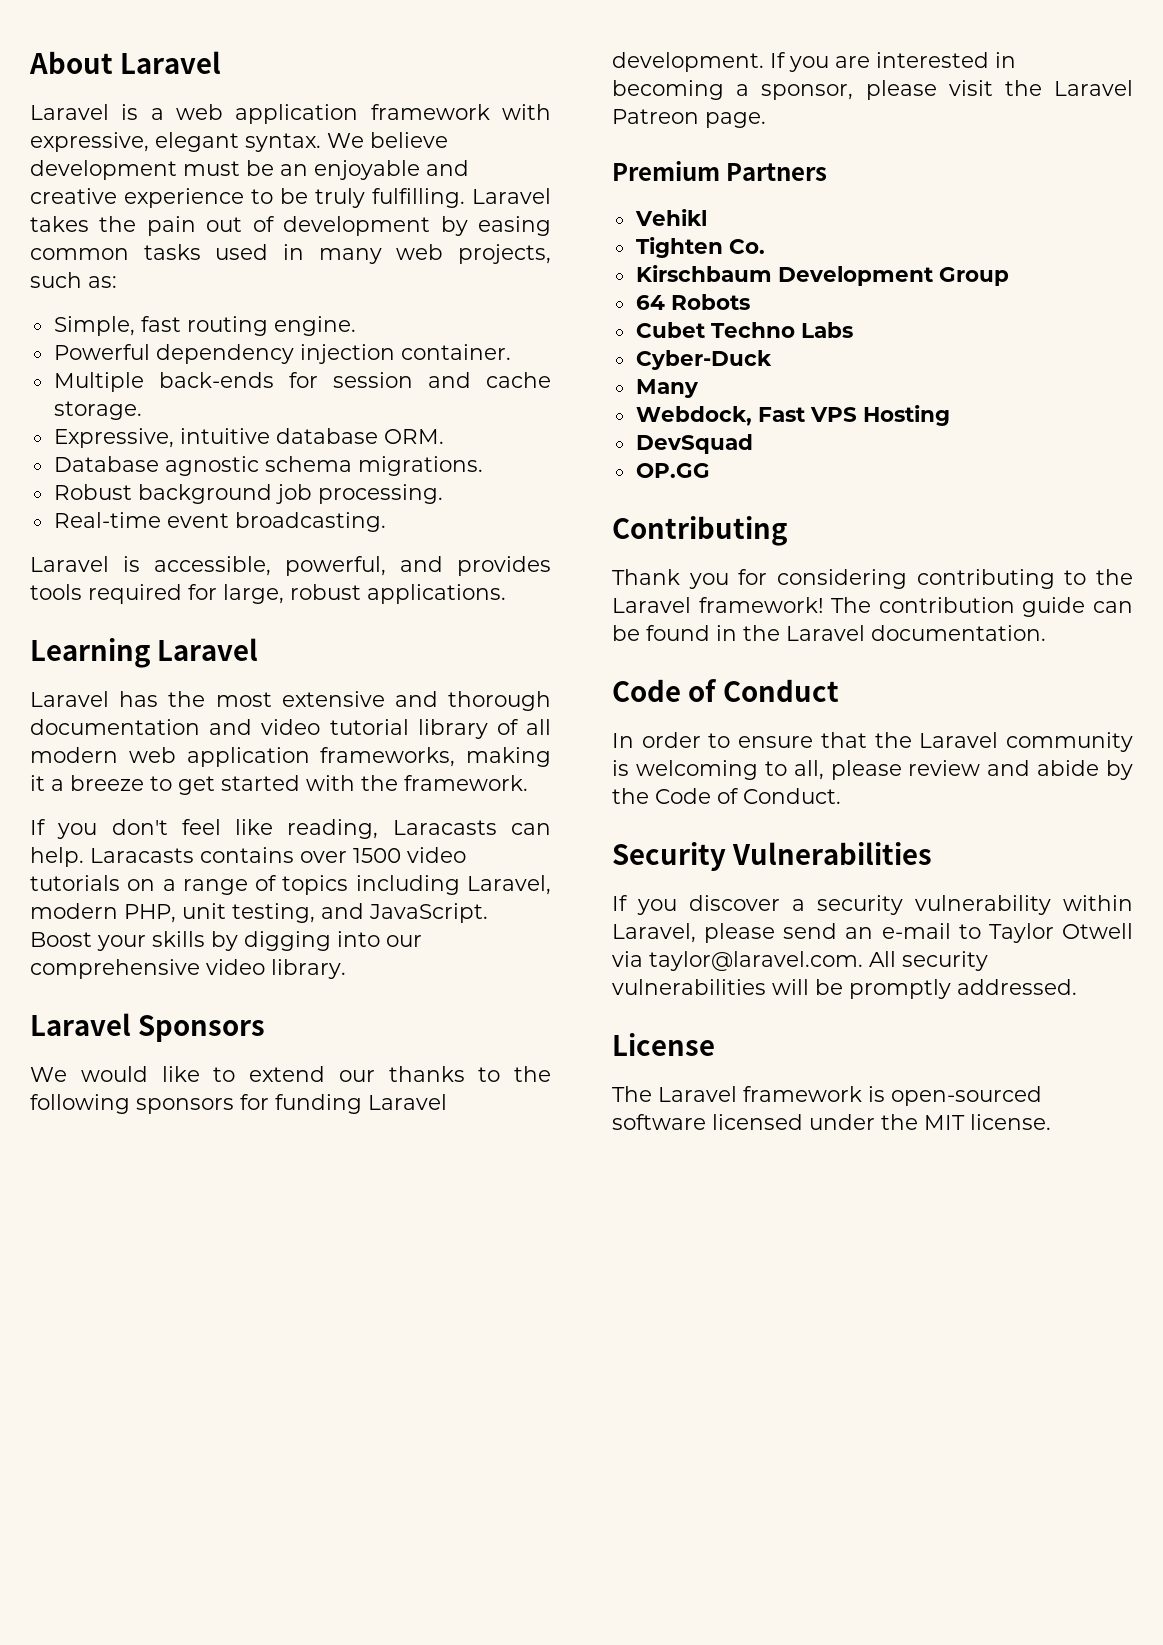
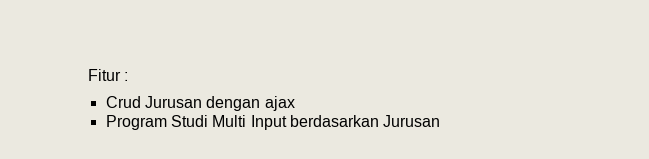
[29,51,222,74] [30,104,551,124] [30,132,448,152] [30,160,469,180] [30,188,551,208] [30,216,551,236] [30,244,551,264] [30,272,117,288] [53,316,356,336] [53,344,511,364] [53,372,551,392] [53,401,142,420] [53,428,444,448] [53,456,483,476] [53,484,443,504] [53,512,386,532] [30,556,551,576] [30,584,506,604] [30,638,259,668] [30,691,551,711] [30,719,551,739] [30,747,551,767] [30,775,528,795] [30,819,551,839] [30,847,466,867] [30,875,551,895] [30,903,488,923] [30,931,422,951] [30,959,346,979] [30,1013,266,1042] [30,1066,551,1082] [30,1094,447,1114] [612,52,1016,72] [612,80,1133,100] [612,109,766,128] [612,161,828,181] [634,209,707,226] [635,237,765,258] [635,265,1009,286] [635,294,750,310] [635,322,853,338] [635,350,772,370] [635,379,699,398] [635,405,950,426] [635,434,753,454] [635,463,710,478] [612,516,787,546] [612,569,1133,589] [612,597,1133,617] [612,625,1046,641] [612,679,839,702] [612,732,1133,752] [612,760,1133,780] [612,788,841,804] [612,842,933,871] [612,895,1133,915] [612,923,1133,943] [612,951,988,971] [612,979,1077,999] [612,1033,715,1056] [612,1086,1042,1106] [612,1114,1051,1130] About Laravel // Laravel is a web application framework with expressive, elegant syntax. We believe development must be an enjoyable and creative experience to be truly fulfilling. Laravel takes the pain out of development by easing common tasks used in many web projects, such as: // Simple, fast routing engine. // Powerful dependency injection container. // Multiple back-ends for session and cache storage. // Expressive, intuitive database ORM. // Database agnostic schema migrations. // Robust background job processing. // Real-time event broadcasting. // Laravel is accessible, powerful, and provides tools required for large, robust applications. // Learning Laravel // Laravel has the most extensive and thorough documentation and video tutorial library of all modern web application frameworks, making it a breeze to get started with the framework. // If you don't feel like reading, Laracasts can help. Laracasts contains over 1500 video tutorials on a range of topics including Laravel, modern PHP, unit testing, and JavaScript. Boost your skills by digging into our comprehensive video library. // Laravel Sponsors // We would like to extend our thanks to the following sponsors for funding Laravel development. If you are interested in becoming a sponsor, please visit the Laravel Patreon page. // Premium Partners // Vehikl // Tighten Co. // Kirschbaum Development Group // 64 Robots // Cubet Techno Labs // Cyber-Duck // Many // Webdock, Fast VPS Hosting // DevSquad // OP.GG // Contributing // Thank you for considering contributing to the Laravel framework! The contribution guide can be found in the Laravel documentation. // Code of Conduct // In order to ensure that the Laravel community is welcoming to all, please review and abide by the Code of Conduct. // Security Vulnerabilities // If you discover a security vulnerability within Laravel, please send an e-mail to Taylor Otwell via taylor@laravel.com. All security vulnerabilities will be promptly addressed. // License // The Laravel framework is open-sourced software licensed under the MIT license. -> [88,69,129,81] [105,96,295,111] [105,115,441,130] Fitur : // Crud Jurusan dengan ajax // Program Studi Multi Input berdasarkan Jurusan

